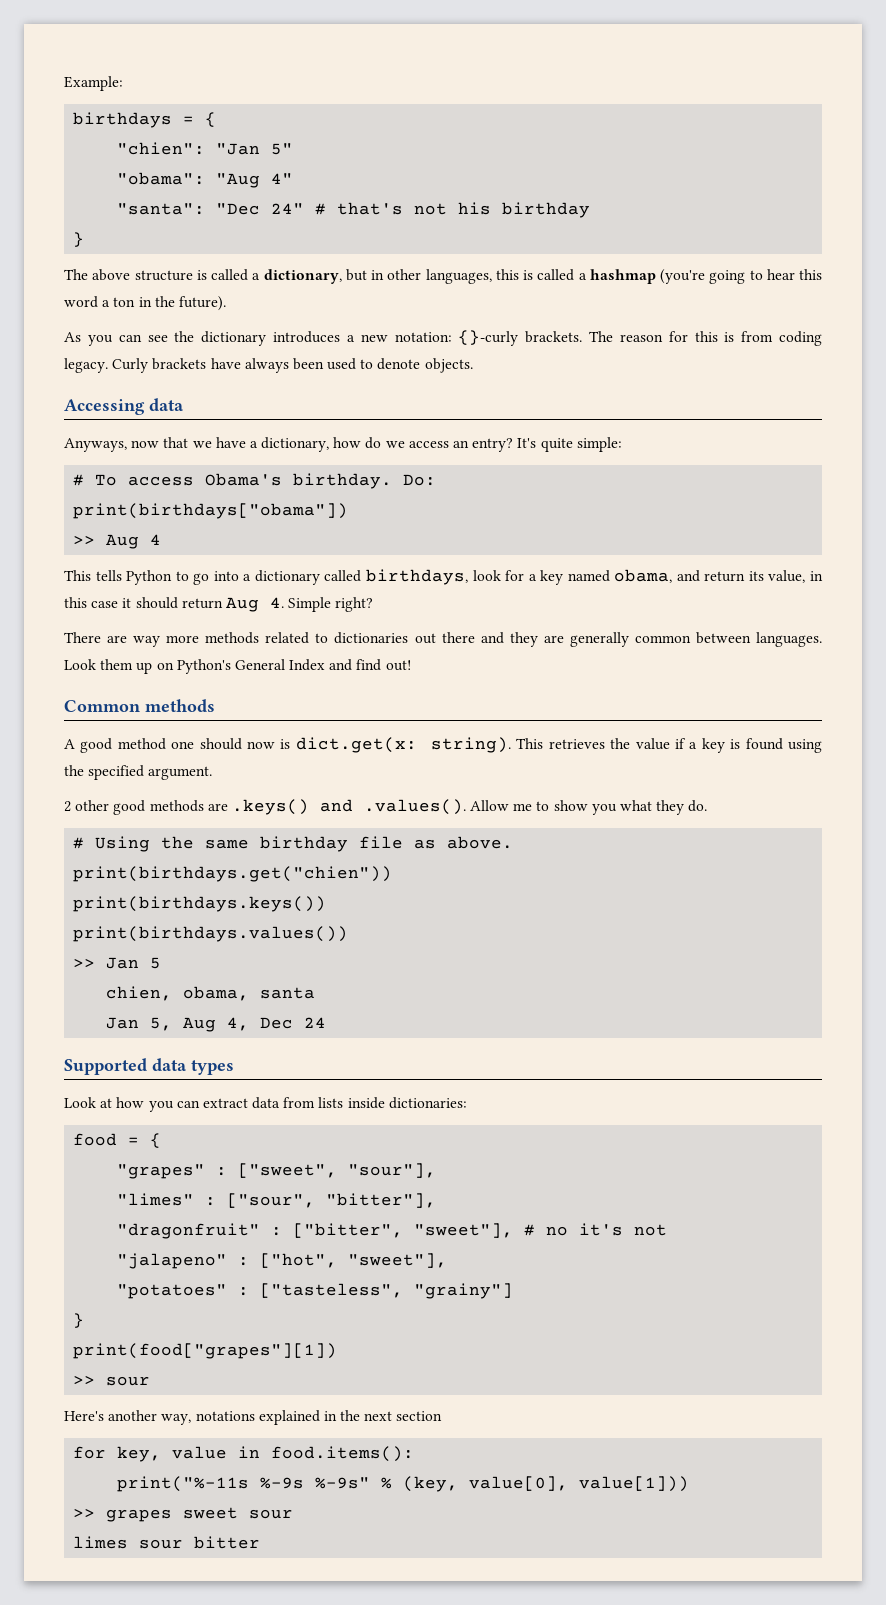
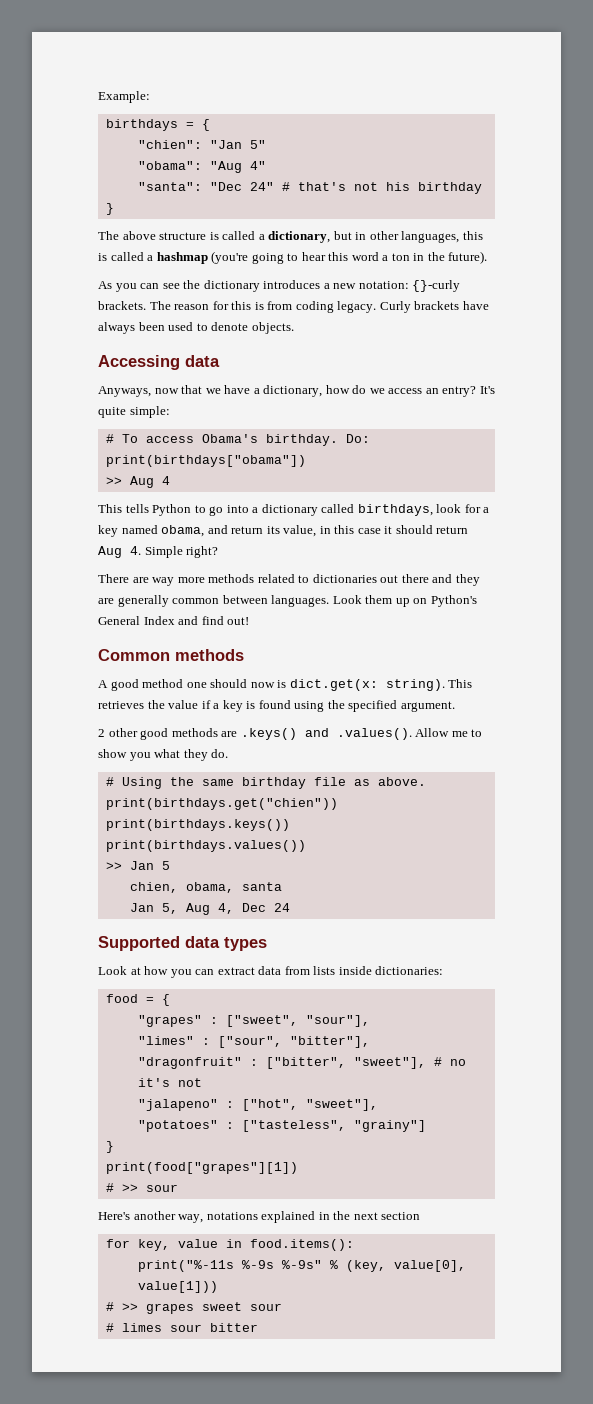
(338, 1351) none -> [105,1183,114,1192] #
(690, 1484) none -> [105,1302,114,1311] #
(294, 1514) none -> [105,1323,114,1332] #

